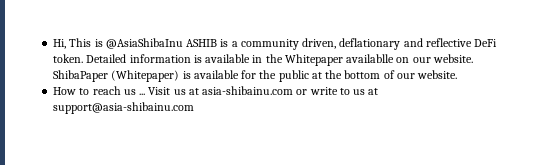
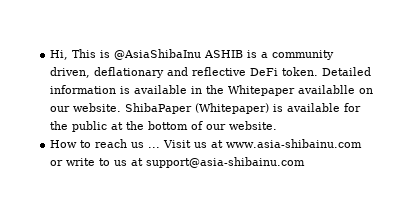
[202,86,294,95] asia-shibainu.com -> [226,139,363,148] www.asia-shibainu.com

